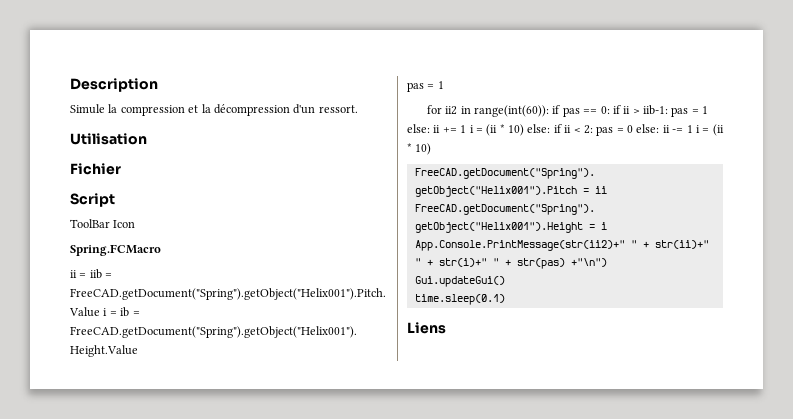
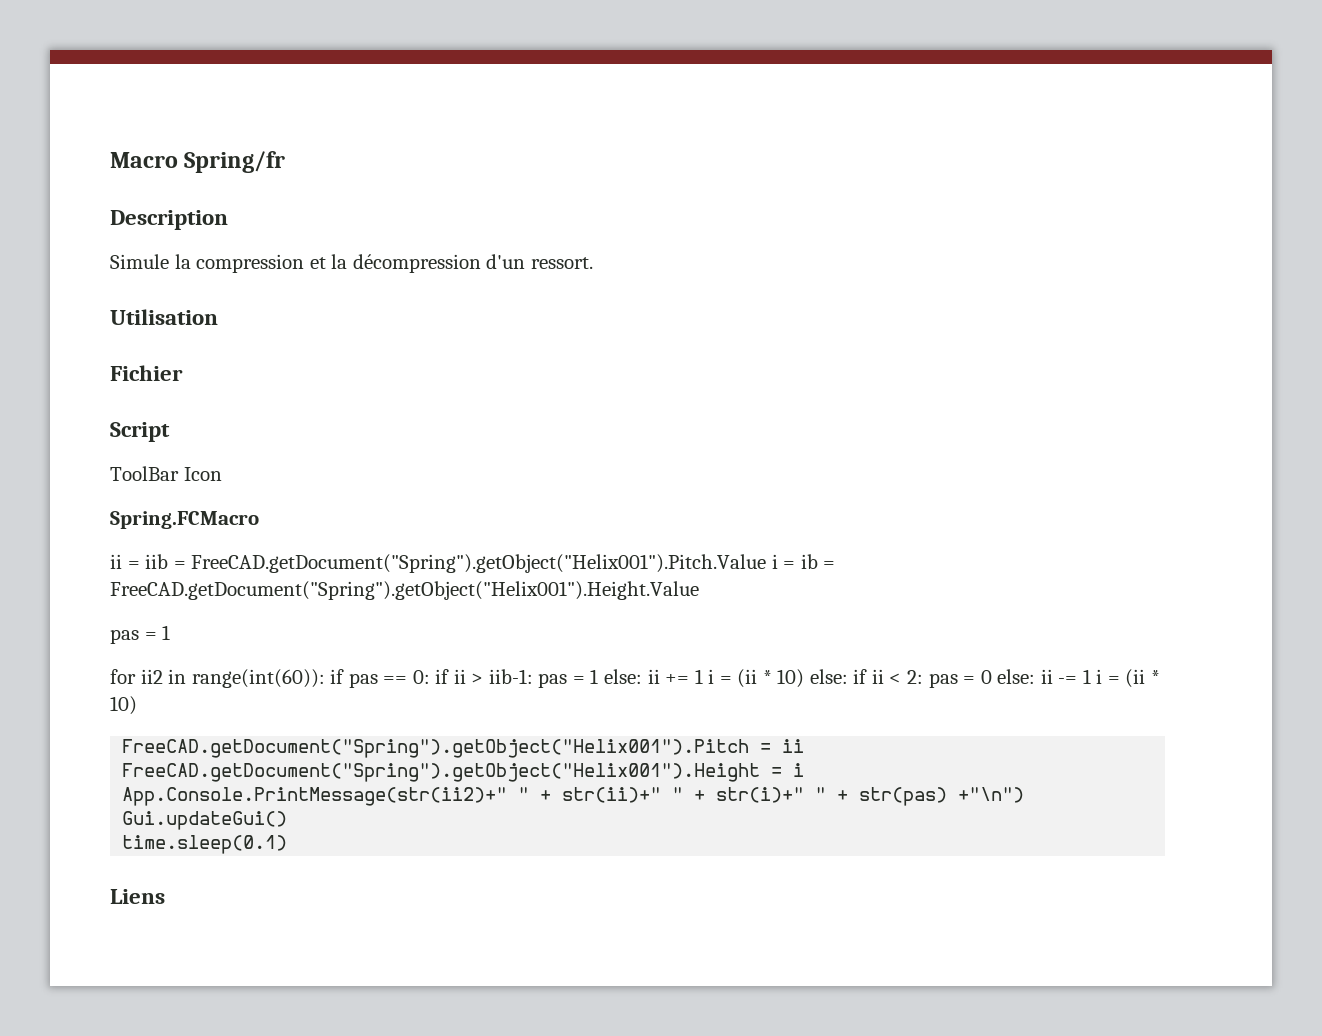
(70, 85) none -> [110,151,286,173] Macro Spring/fr //

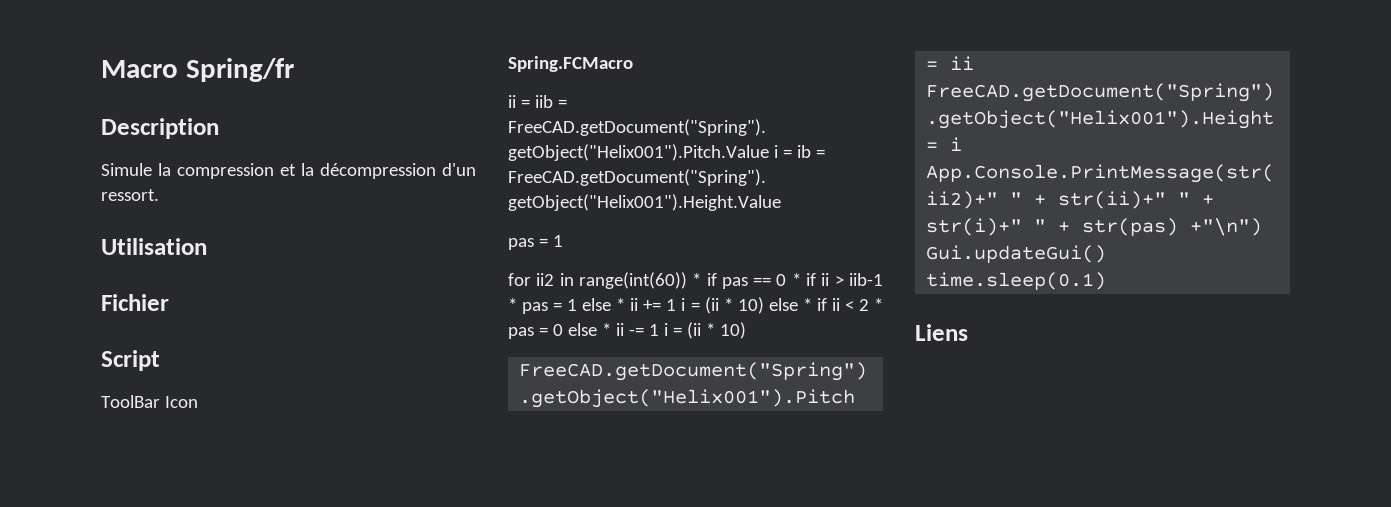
[191,669,325,688] range(int(60)): -> [578,272,702,289] range(int(60)) *
[412,670,430,684] 0: -> [776,273,801,286] 0 *
[488,669,643,688] iib-1: pas = 1 else: -> [849,273,884,286] [508,298,626,314] iib-1 * pas = 1 else *
[809,669,848,684] else: -> [768,298,812,311] else *
[906,670,923,684] 2: -> [858,298,884,311] 2 *
[997,669,1036,684] else: -> [567,323,611,336] else *

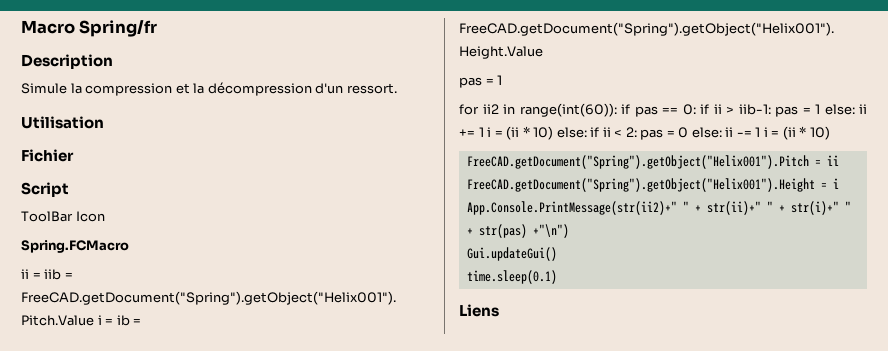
[578,272,702,289] range(int(60)) * -> [519,103,617,117] range(int(60)):
[776,273,801,286] 0 * -> [682,104,696,115] 0:
[849,273,884,286] [508,298,626,314] iib-1 * pas = 1 else * -> [738,104,855,117] iib-1: pas = 1 else:
[768,298,812,311] else * -> [556,127,587,138] else:
[858,298,884,311] 2 * -> [625,127,637,137] 2:
[567,323,611,336] else * -> [691,127,722,138] else:

